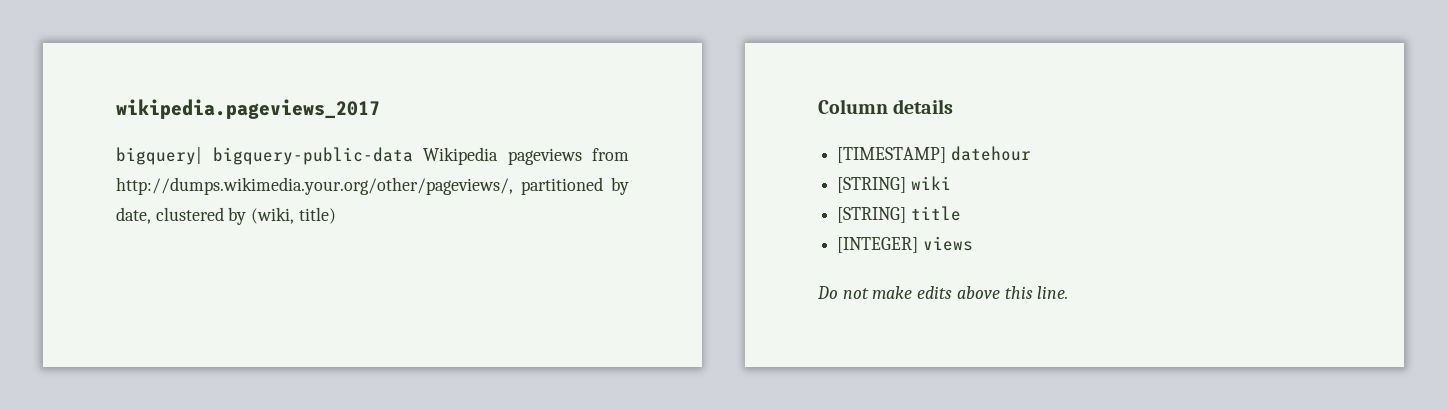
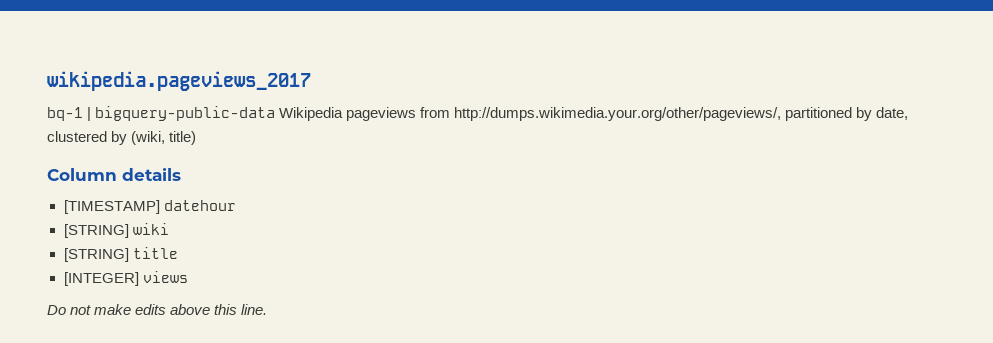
[116,147,202,165] bigquery| -> [47,107,92,121] bq-1 |

